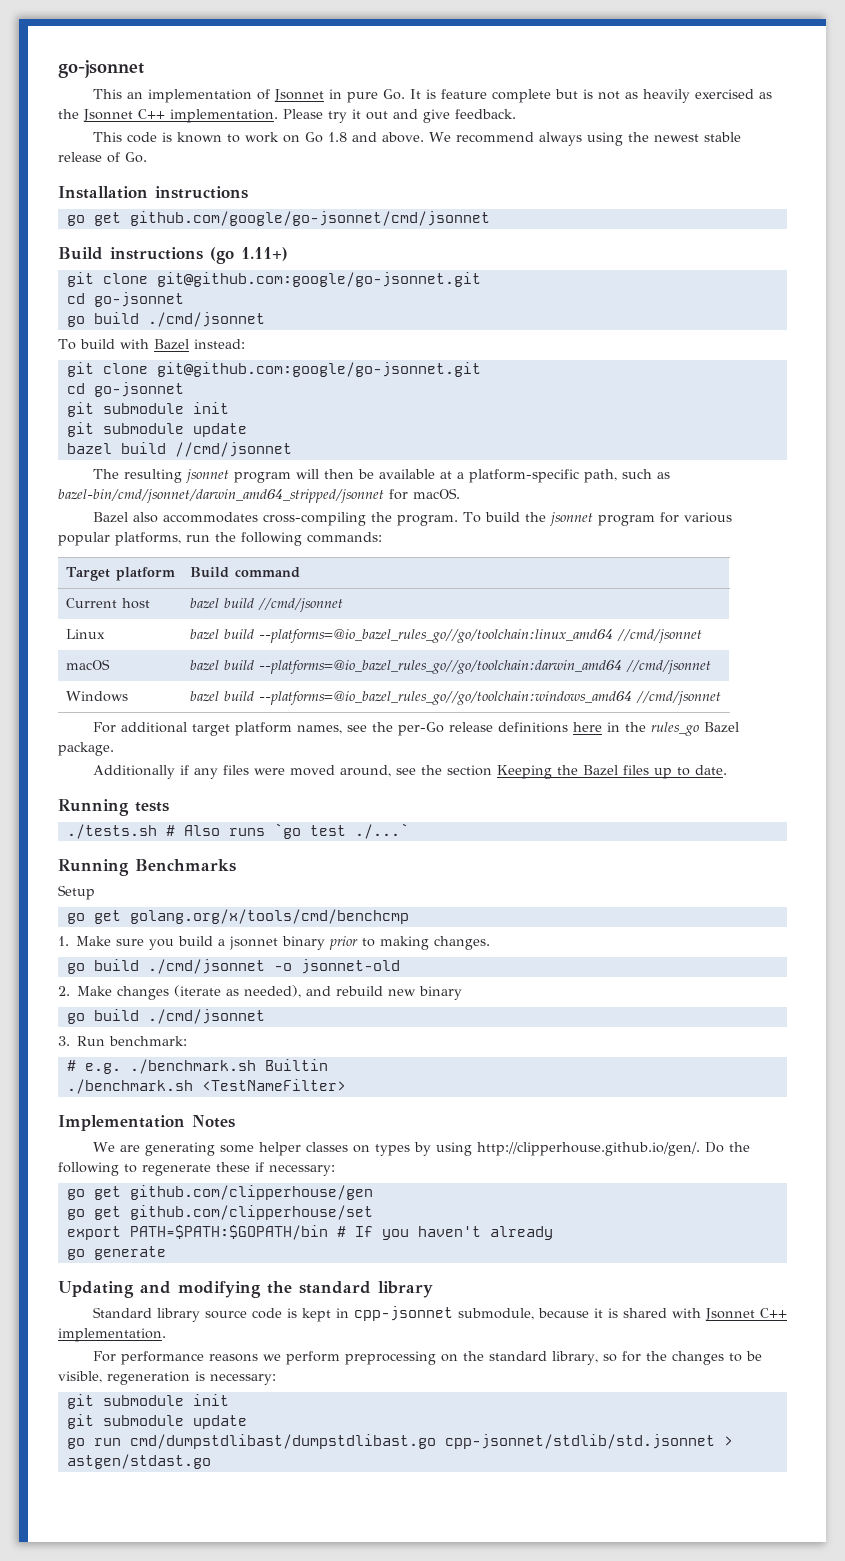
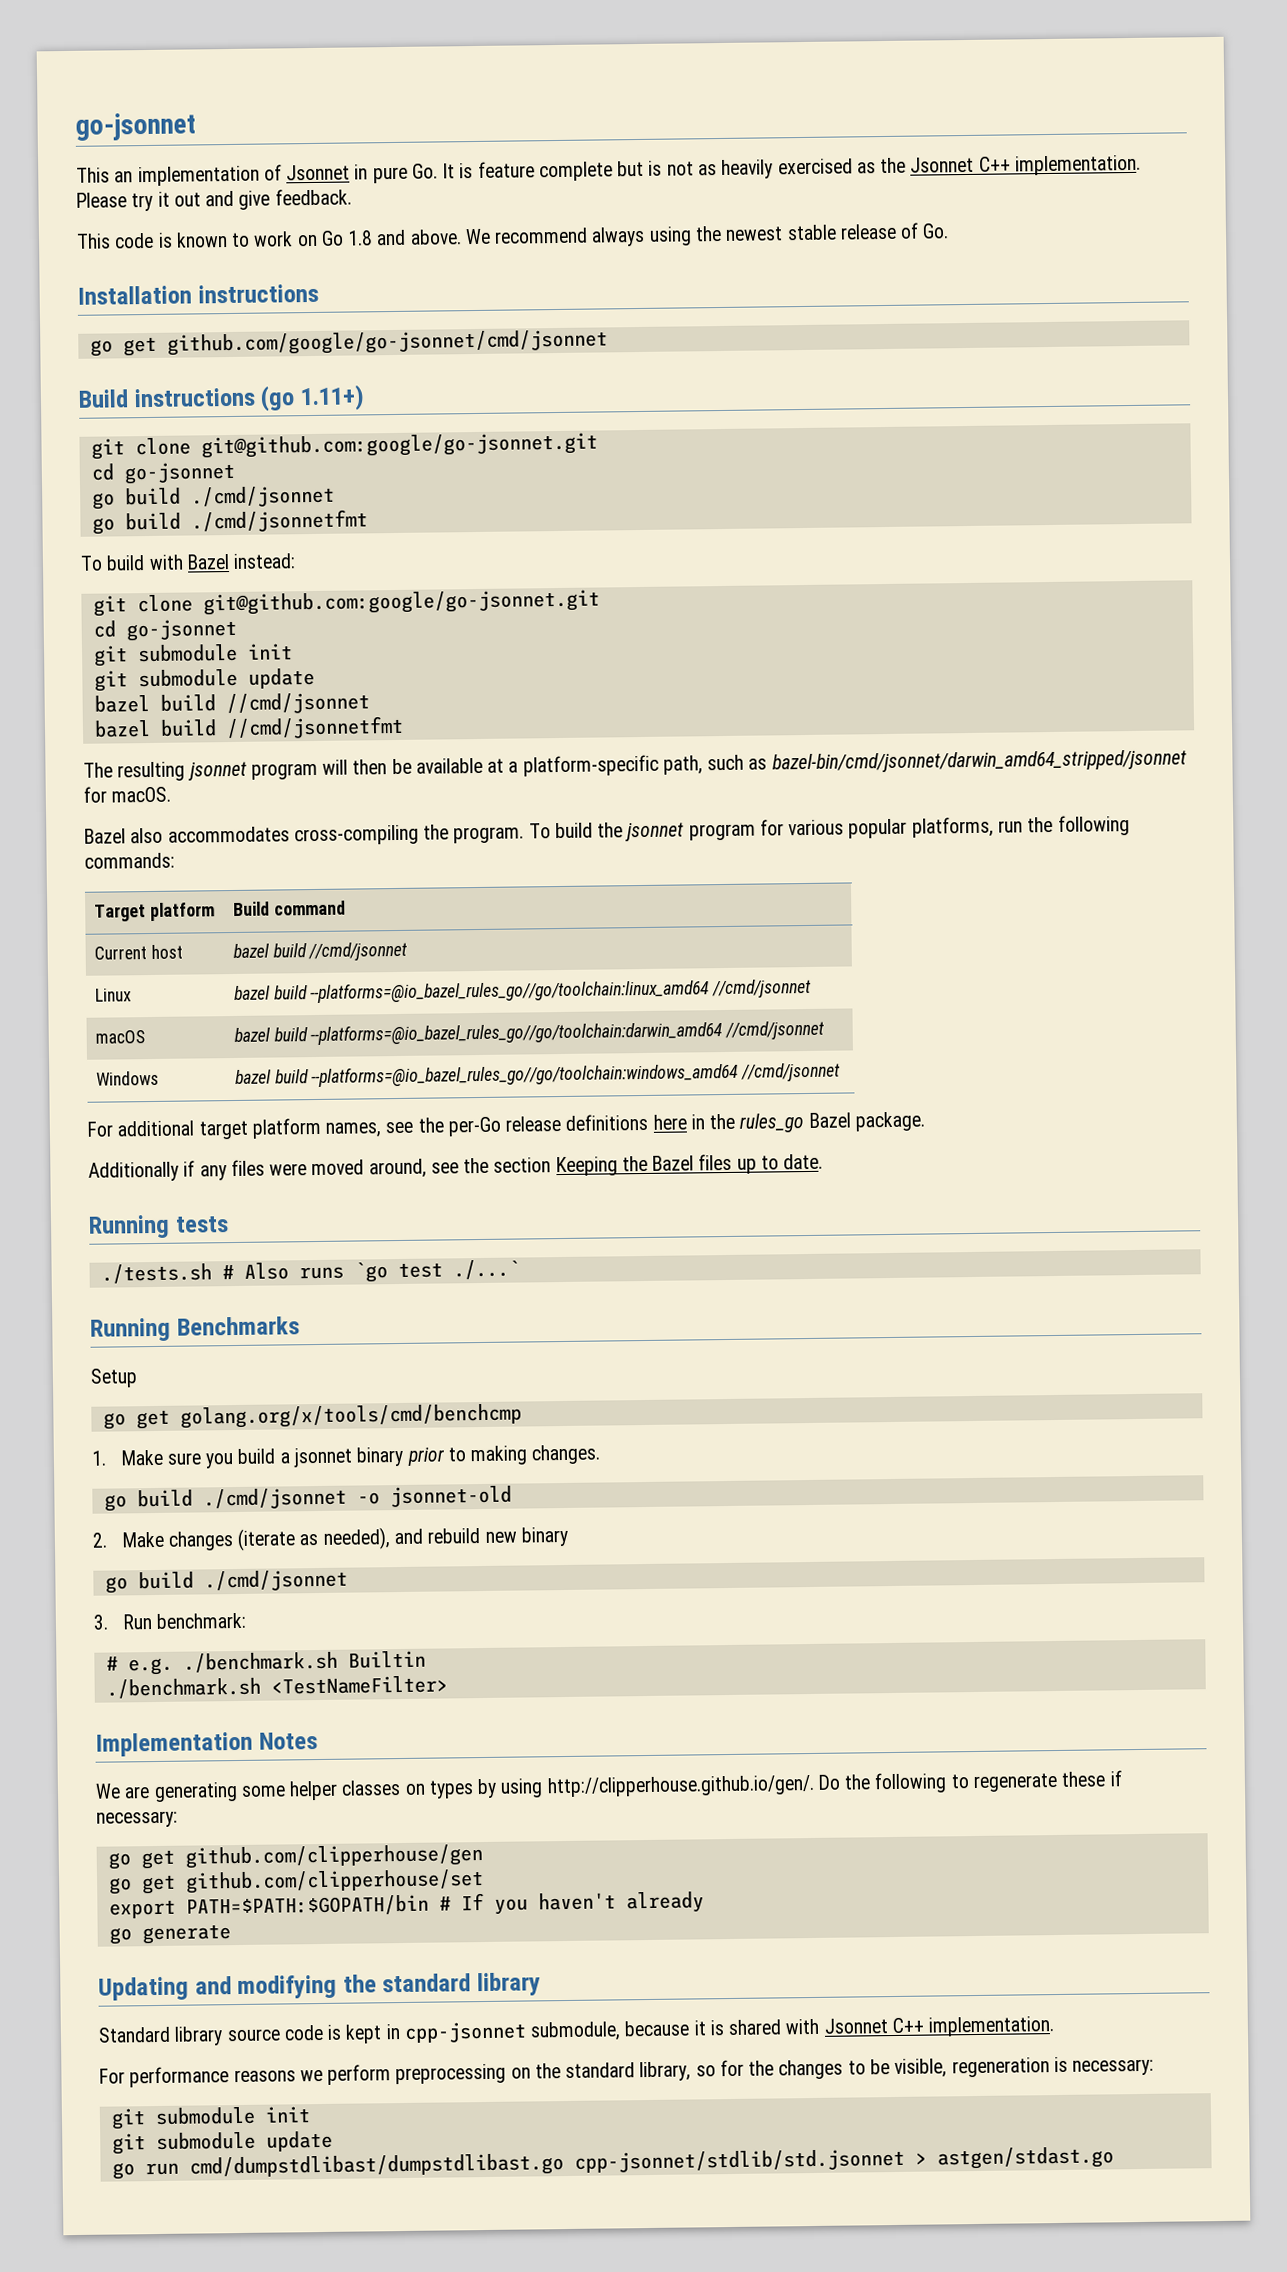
(265, 319) none -> [91,509,368,535] // go build ./cmd/jsonnetfmt
(292, 449) none -> [93,715,404,740] // bazel build //cmd/jsonnetfmt

